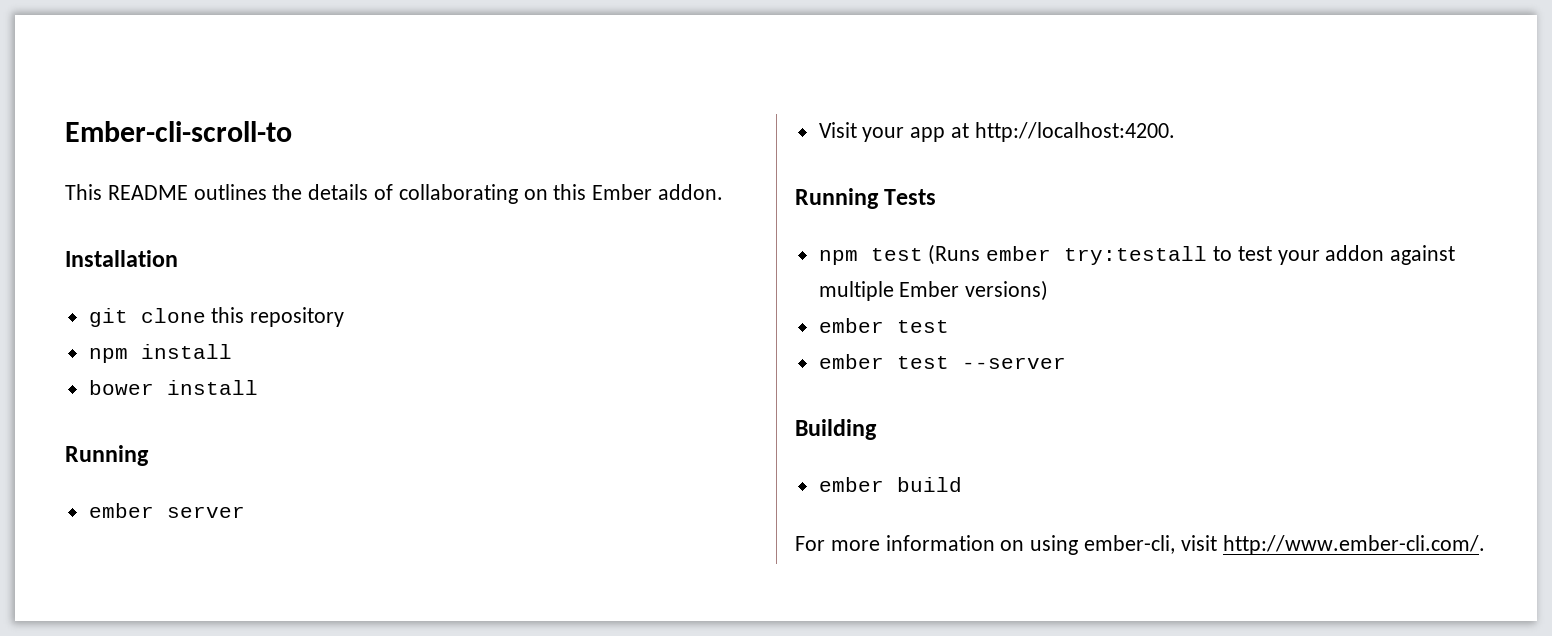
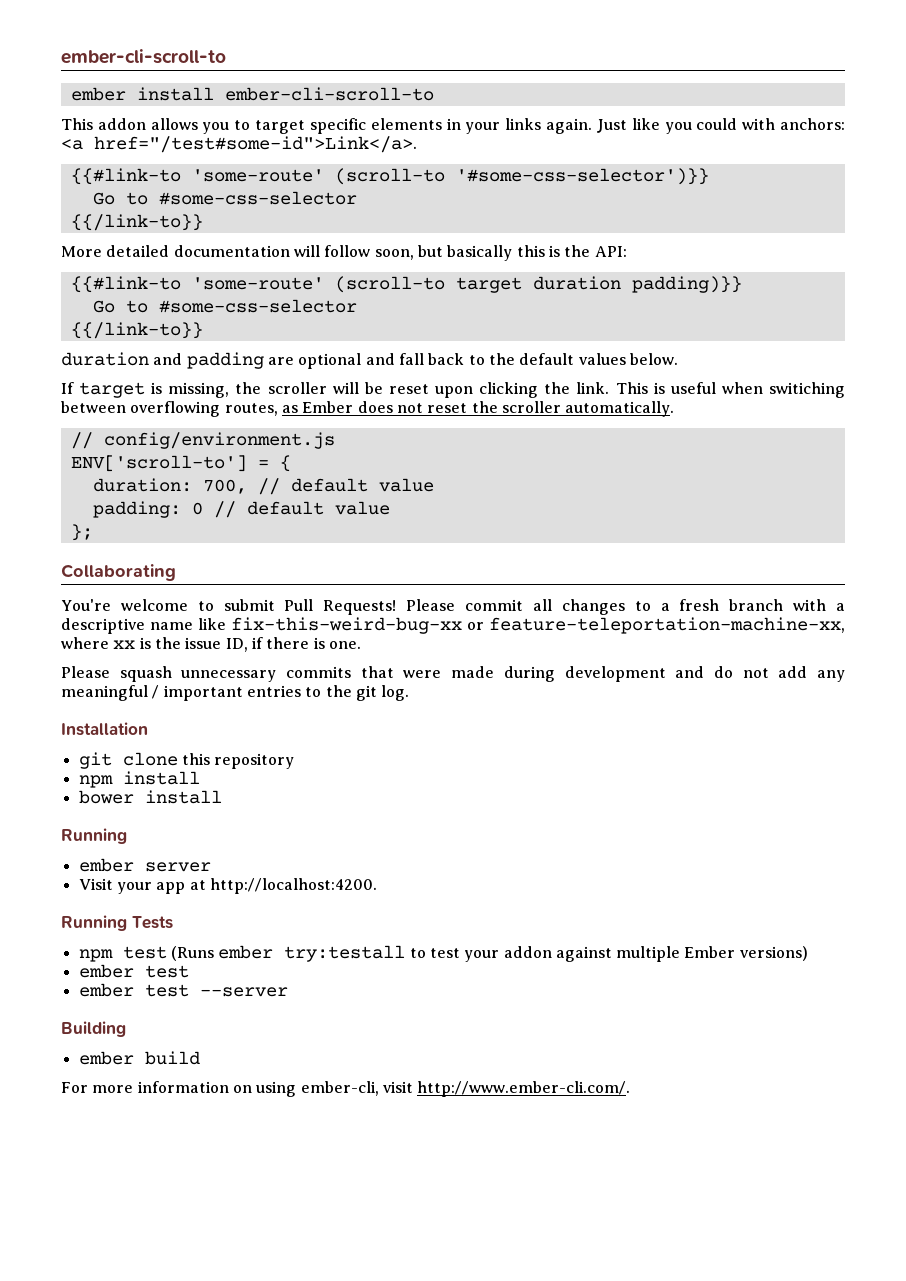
[65,121,292,142] [65,184,724,204] Ember-cli-scroll-to // This README outlines the details of collaborating on this Ember addon. -> [61,49,226,64] [70,87,434,101] [61,118,846,134] [61,136,417,153] [70,168,709,185] [92,191,357,205] [70,214,203,231] [61,245,627,261] [70,276,742,293] [92,299,357,313] [70,322,203,339] [61,352,678,369] [61,382,846,398] [61,401,675,417] [70,432,335,449] [70,455,291,472] [92,478,434,495] [92,501,390,518] [70,524,93,541] [61,564,176,581] [61,599,845,615] [61,617,845,634] [61,637,361,652] [61,666,846,682] [61,685,410,701] ember-cli-scroll-to // ember install ember-cli-scroll-to // This addon allows you to target specific elements in your links again. Just like you could with anchors: <a href="/test#some-id">Link</a>. // {{#link-to 'some-route' (scroll-to '#some-css-selector')}} // Go to #some-css-selector // {{/link-to}} // More detailed documentation will follow soon, but basically this is the API: // {{#link-to 'some-route' (scroll-to target duration padding)}} // Go to #some-css-selector // {{/link-to}} // duration and padding are optional and fall back to the default values below. // If target is missing, the scroller will be reset upon clicking the link. This is useful when switiching between overflowing routes, as Ember does not reset the scroller automatically. // // config/environment.js // ENV['scroll-to'] = { // duration: 700, // default value // padding: 0 // default value // }; // Collaborating // You're welcome to submit Pull Requests! Please commit all changes to a fresh branch with a descriptive name like fix-this-weird-bug-xx or feature-teleportation-machine-xx, where xx is the issue ID, if there is one. // Please squash unnecessary commits that were made during development and do not add any meaningful / important entries to the git log.

